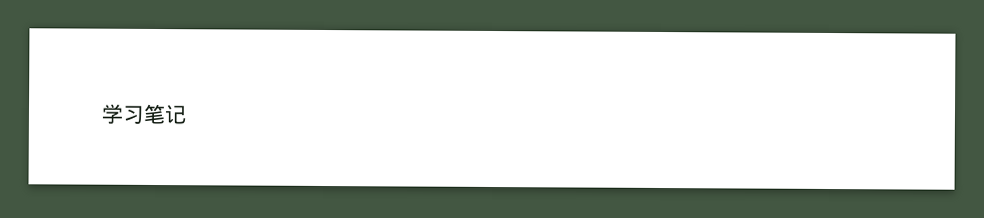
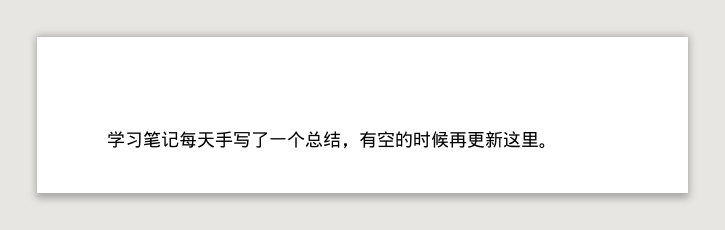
(187, 115) none -> [179,131,557,149] 每天手写了一个总结，有空的时候再更新这里。

